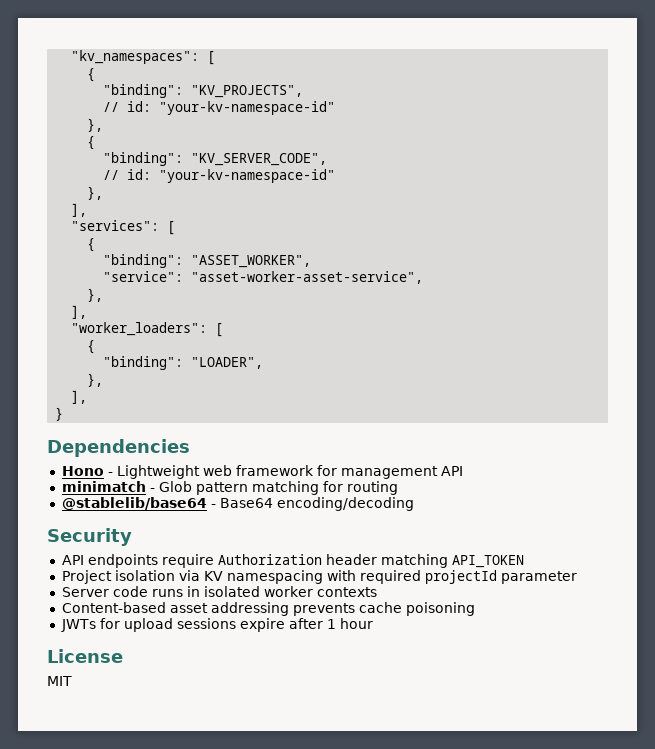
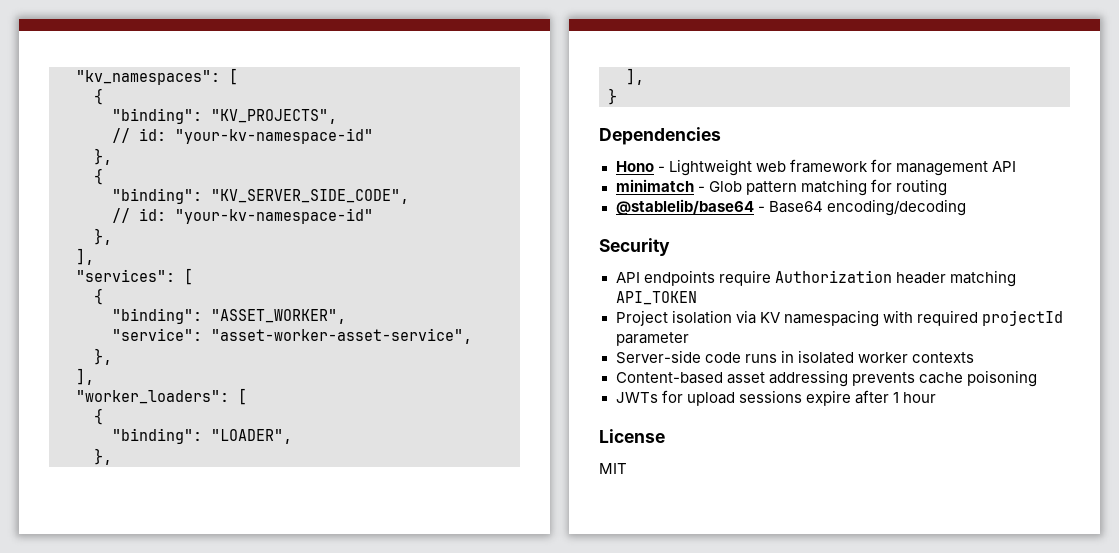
[191,153,328,166] "KV_SERVER_CODE", -> [211,189,409,204] "KV_SERVER_SIDE_CODE",
[61,587,109,597] Server -> [615,350,701,364] Server-side

